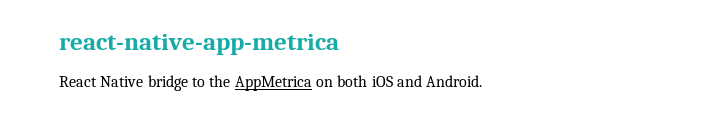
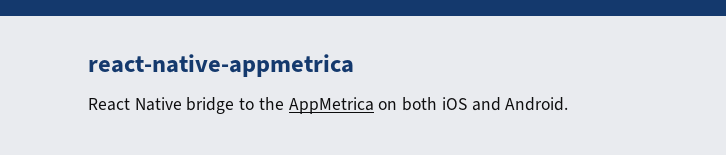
[59,34,339,55] react-native-app-metrica -> [88,54,354,77] react-native-appmetrica

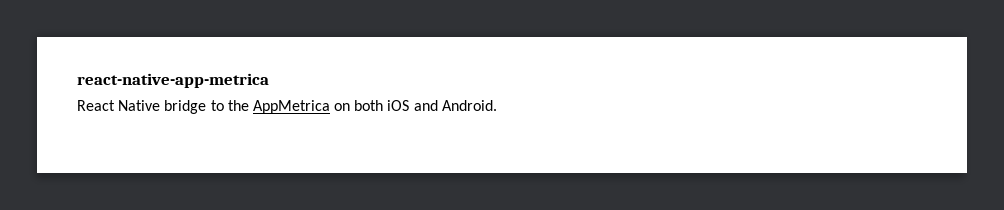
[88,54,354,77] react-native-appmetrica -> [77,73,269,88] react-native-app-metrica

